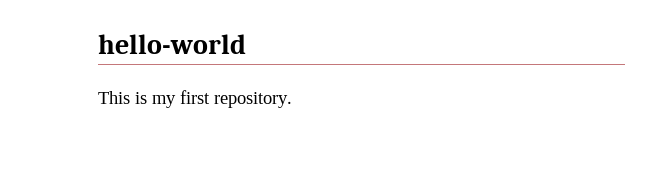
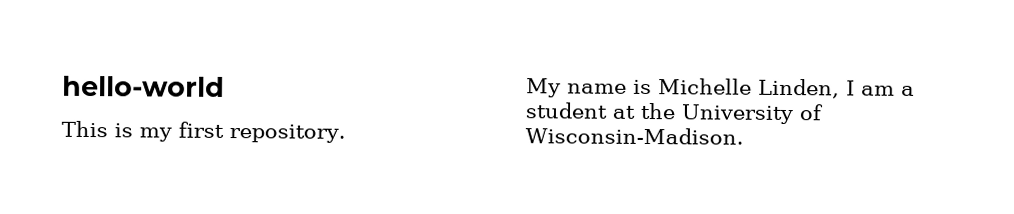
(292, 100) none -> [526,78,915,99] [525,102,824,125] [525,127,744,145] // My name is Michelle Linden, I am a student at the University of Wisconsin-Madison.

